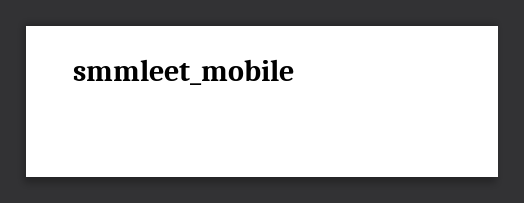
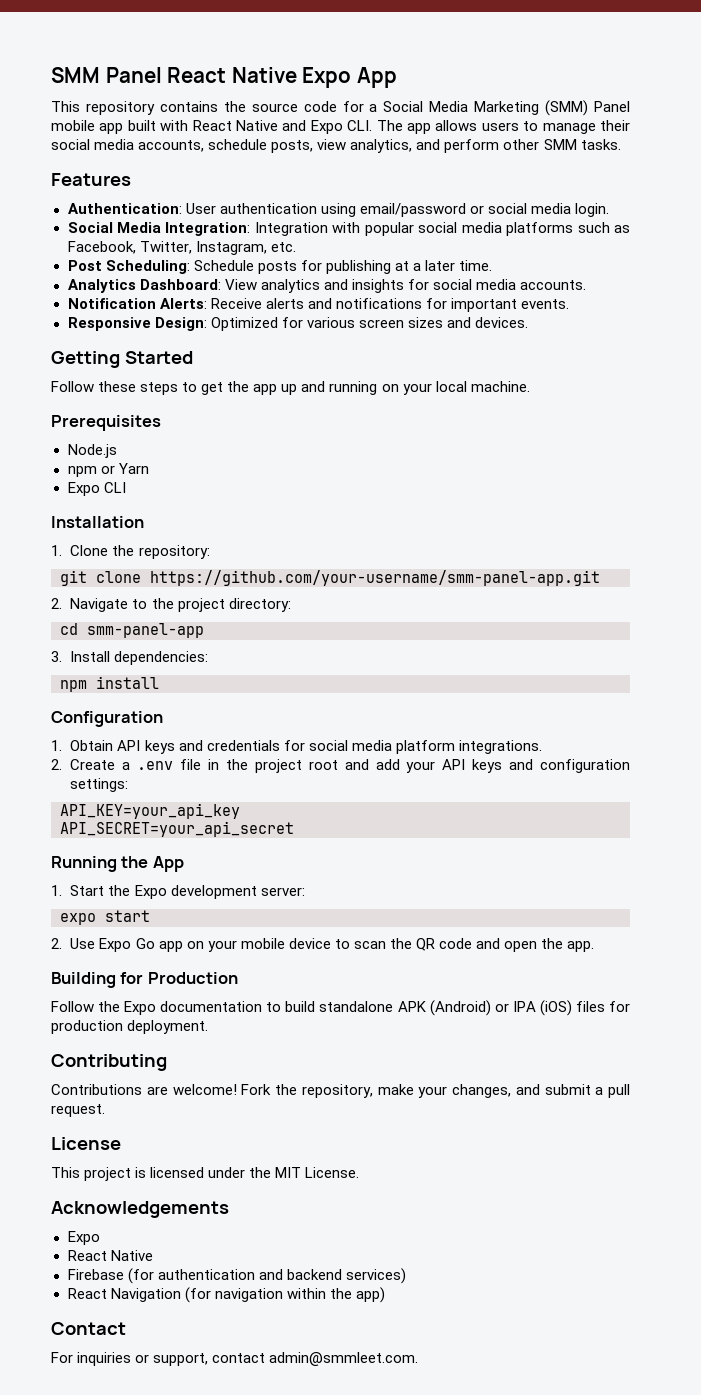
[73,59,294,85] smmleet_mobile -> [51,67,397,88] [51,100,630,116] [51,120,630,134] [51,139,621,153] [51,173,131,186] [67,203,609,217] [67,222,630,236] [67,241,296,255] [67,260,492,274] [67,279,586,293] [67,298,569,312] [67,317,528,331] [51,351,193,368] [51,381,530,395] [51,415,161,431] [67,444,117,458] [67,463,149,477] [67,482,126,496] [51,516,144,528] [51,545,210,559] [60,570,600,586] [51,598,291,612] [60,623,204,638] [51,651,209,665] [60,676,159,692] [51,711,163,727] [51,740,542,754] [51,759,630,773] [70,778,129,792] [60,803,240,819] [60,821,294,837] [51,856,184,872] [51,885,305,899] [60,910,150,925] [51,938,595,952] [51,972,238,988] [51,1000,631,1016] [51,1020,209,1034] [51,1054,167,1071] [51,1084,630,1098] [51,1104,105,1117] [51,1137,121,1150] [51,1167,360,1181] [51,1201,229,1218] [67,1231,100,1245] [67,1250,153,1261] [67,1268,406,1284] [67,1287,385,1303] [51,1322,126,1335] [51,1352,419,1366] SMM Panel React Native Expo App // This repository contains the source code for a Social Media Marketing (SMM) Panel mobile app built with React Native and Expo CLI. The app allows users to manage their social media accounts, schedule posts, view analytics, and perform other SMM tasks. // Features // Authentication: User authentication using email/password or social media login. // Social Media Integration: Integration with popular social media platforms such as Facebook, Twitter, Instagram, etc. // Post Scheduling: Schedule posts for publishing at a later time. // Analytics Dashboard: View analytics and insights for social media accounts. // Notification Alerts: Receive alerts and notifications for important events. // Responsive Design: Optimized for various screen sizes and devices. // Getting Started // Follow these steps to get the app up and running on your local machine. // Prerequisites // Node.js // npm or Yarn // Expo CLI // Installation // 1. Clone the repository: // git clone https://github.com/your-username/smm-panel-app.git // 2. Navigate to the project directory: // cd smm-panel-app // 3. Install dependencies: // npm install // Configuration // 1. Obtain API keys and credentials for social media platform integrations. // 2. Create a .env file in the project root and add your API keys and configuration settings: // API_KEY=your_api_key // API_SECRET=your_api_secret // Running the App // 1. Start the Expo development server: // expo start // 2. Use Expo Go app on your mobile device to scan the QR code and open the app. // Building for Production // Follow the Expo documentation to build standalone APK (Android) or IPA (iOS) files for production deployment. // Contributing // Contributions are welcome! Fork the repository, make your changes, and submit a pull request. // License // This project is licensed under the MIT License. // Acknowledgements // Expo // React Native // Firebase (for authentication and backend services) // React Navigation (for navigation within the app) // Contact // For inquiries or support, contact admin@smmleet.com.

